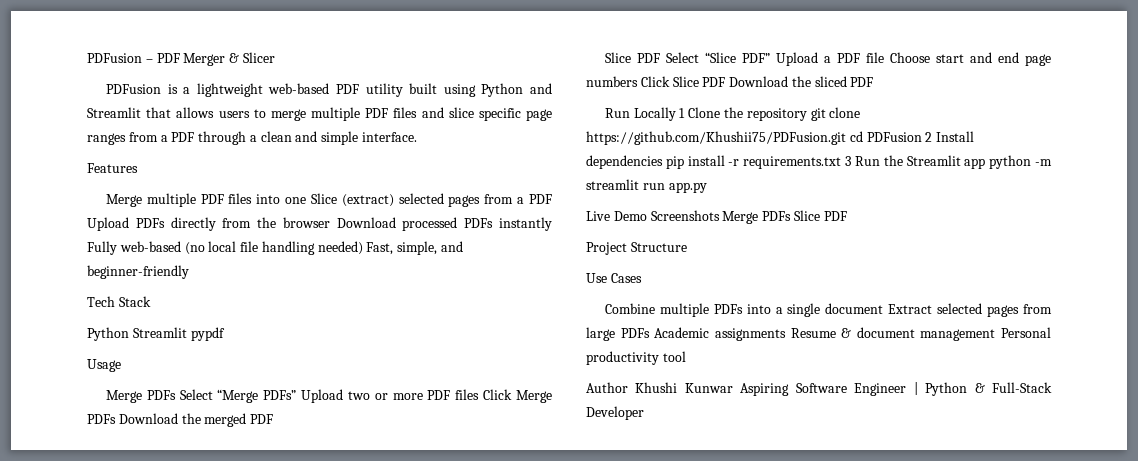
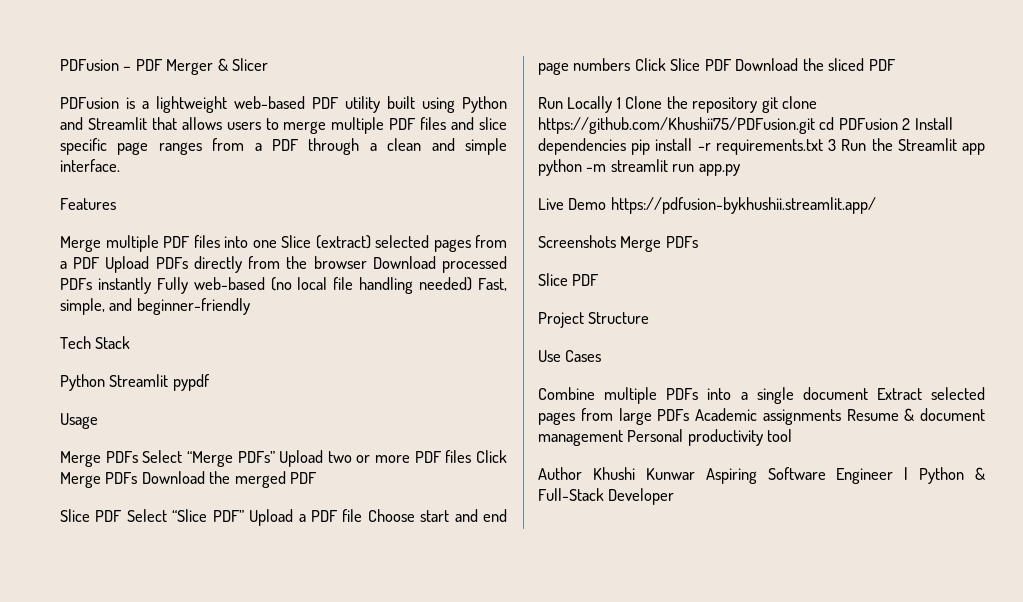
(647, 216) none -> [610,197,876,214] https://pdfusion-bykhushii.streamlit.app/ //
(792, 216) none -> (698, 242) //

